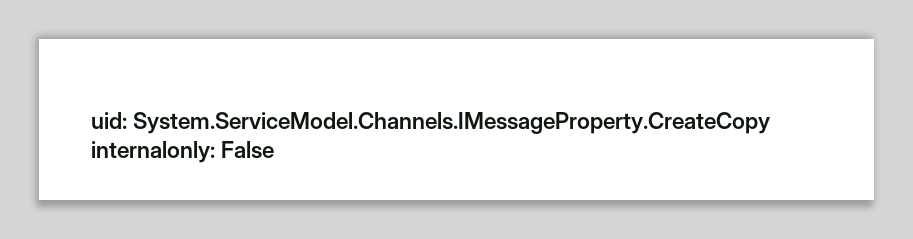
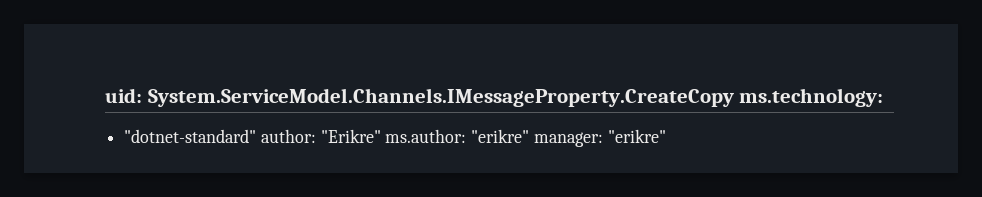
[91,141,275,163] internalonly: False -> [739,88,884,107] [124,129,666,147] ms.technology: // "dotnet-standard" author: "Erikre" ms.author: "erikre" manager: "erikre"

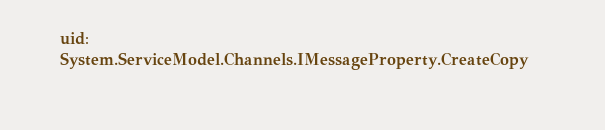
[739,88,884,107] [124,129,666,147] ms.technology: // "dotnet-standard" author: "Erikre" ms.author: "erikre" manager: "erikre" -> (529, 61) none

